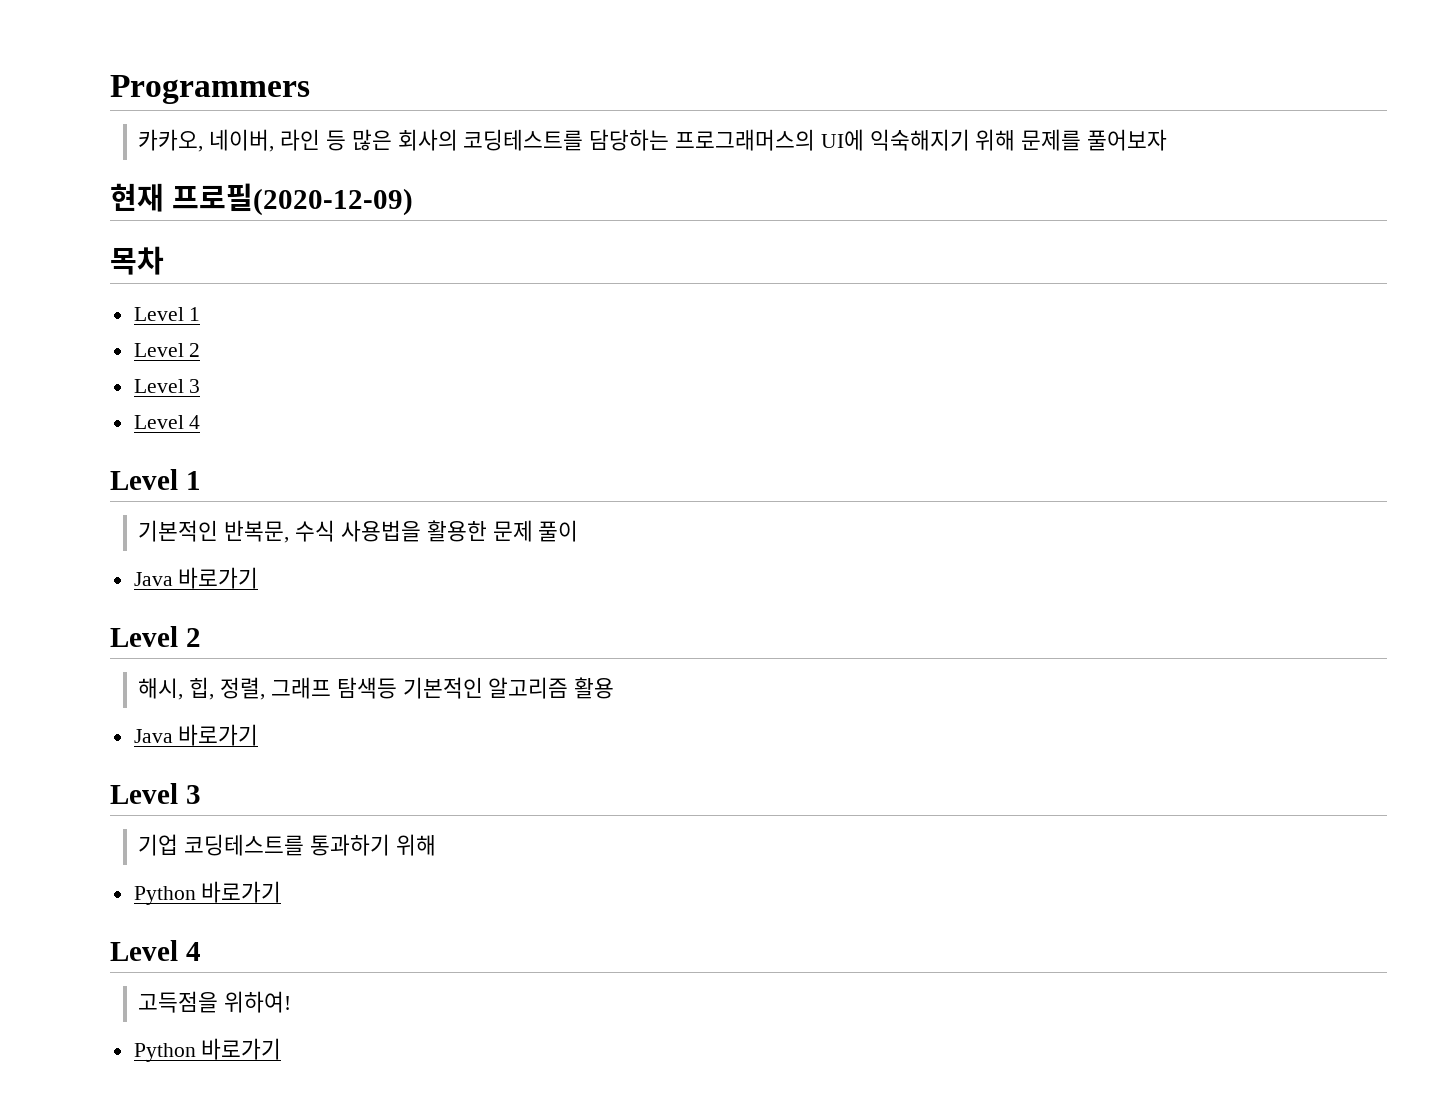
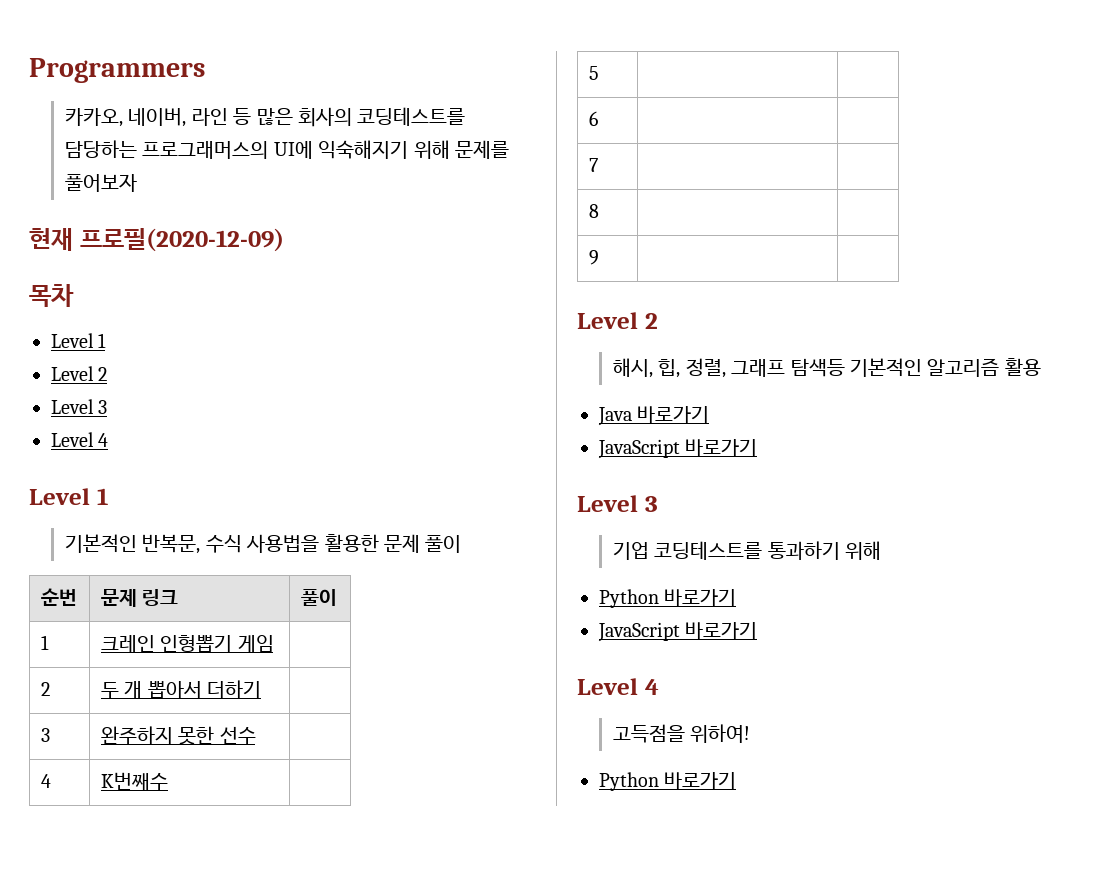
[133,567,259,589] // Java 바로가기 -> [40,588,77,606] [100,589,179,607] [300,589,337,606] [40,635,49,650] [100,635,274,653] [40,682,50,696] [100,680,261,699] [40,728,50,742] [100,726,256,745] [40,774,51,788] [100,772,168,791] [588,66,599,80] [588,111,598,126] [588,158,598,172] [588,204,599,218] [588,250,599,265] // 순번 | 문제 링크 | 풀이 // 1 | 크레인 인형뽑기 게임 | // 2 | 두 개 뽑아서 더하기 | // 3 | 완주하지 못한 선수 | // 4 | K번째수 | // 5 | | // 6 | | // 7 | | // 8 | | // 9 | |
(259, 735) none -> [598,439,758,459] // JavaScript 바로가기
(282, 892) none -> [598,622,758,642] // JavaScript 바로가기

